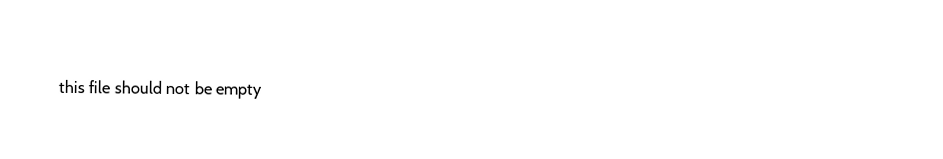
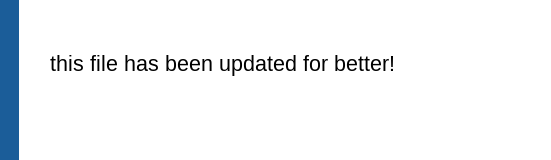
[113,80,263,99] should not be empty -> [124,55,395,76] has been updated for better!

